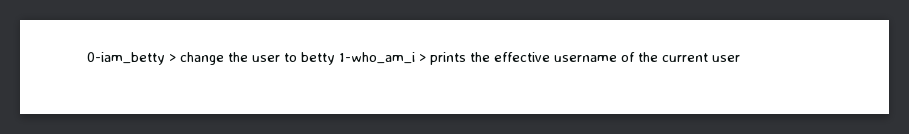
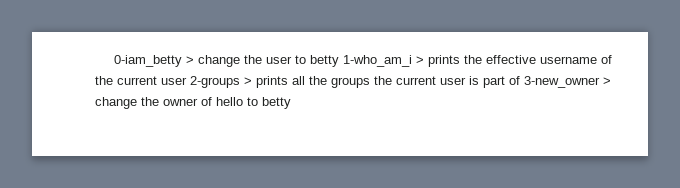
(740, 58) none -> [190,76,611,88] [95,97,291,109] 2-groups > prints all the groups the current user is part of 3-new_owner > change the owner of hello to betty

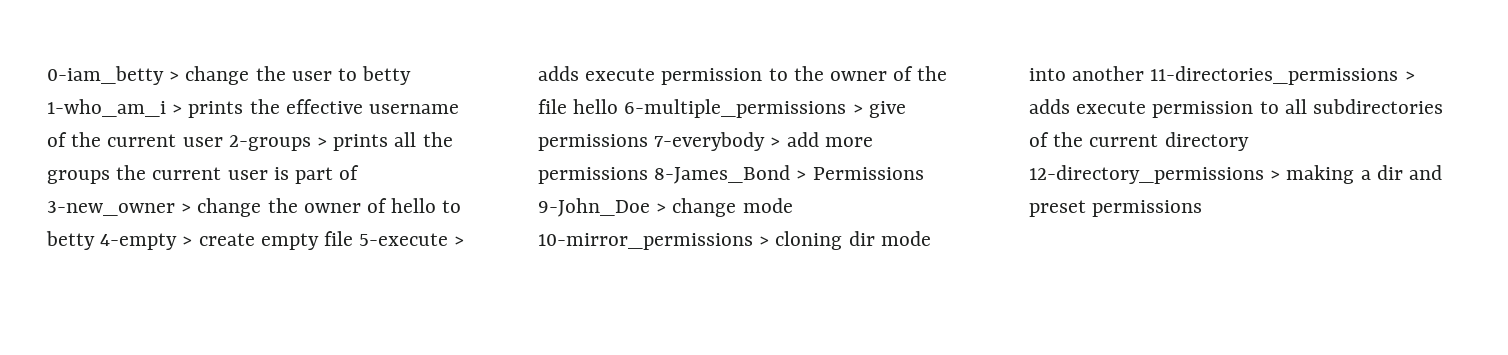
(291, 103) none -> [100,231,465,250] [538,66,948,85] [538,99,906,118] [538,132,873,151] [538,165,924,184] [538,198,793,217] [538,231,931,250] [1029,66,1415,85] [1029,99,1444,118] [1029,132,1249,151] [1029,165,1443,184] [1029,200,1203,217] 4-empty > create empty file 5-execute > adds execute permission to the owner of the file hello 6-multiple_permissions > give permissions 7-everybody > add more permissions 8-James_Bond > Permissions 9-John_Doe > change mode 10-mirror_permissions > cloning dir mode into another 11-directories_permissions > adds execute permission to all subdirectories of the current directory 12-directory_permissions > making a dir and preset permissions

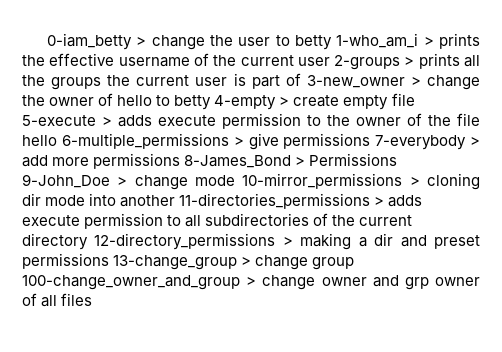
(1203, 208) none -> [113,255,355,270] [22,275,481,290] [22,293,93,307] 13-change_group > change group 100-change_owner_and_group > change owner and grp owner of all files

